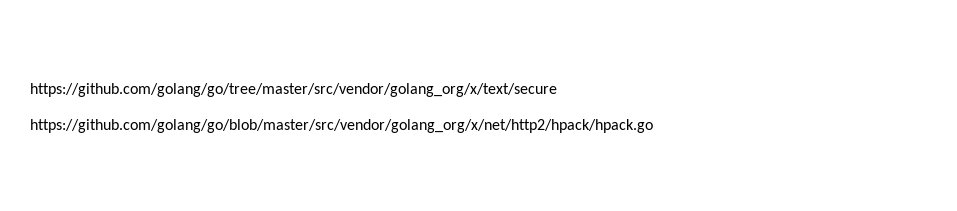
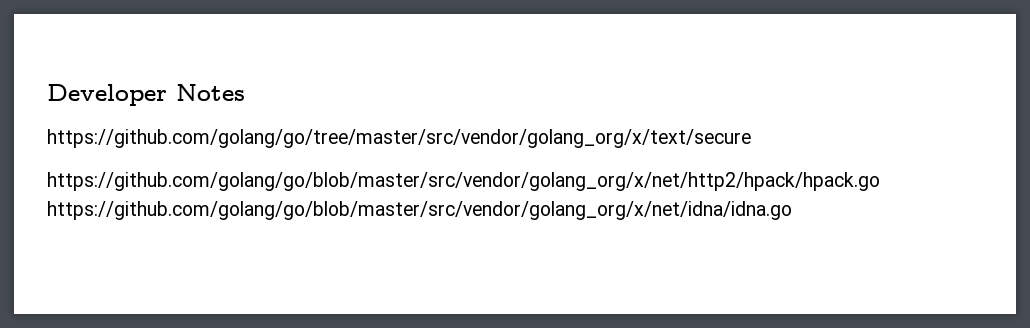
(30, 90) none -> [47,84,245,106] Developer Notes //
(653, 126) none -> [47,201,792,220] https://github.com/golang/go/blob/master/src/vendor/golang_org/x/net/idna/idna.go

